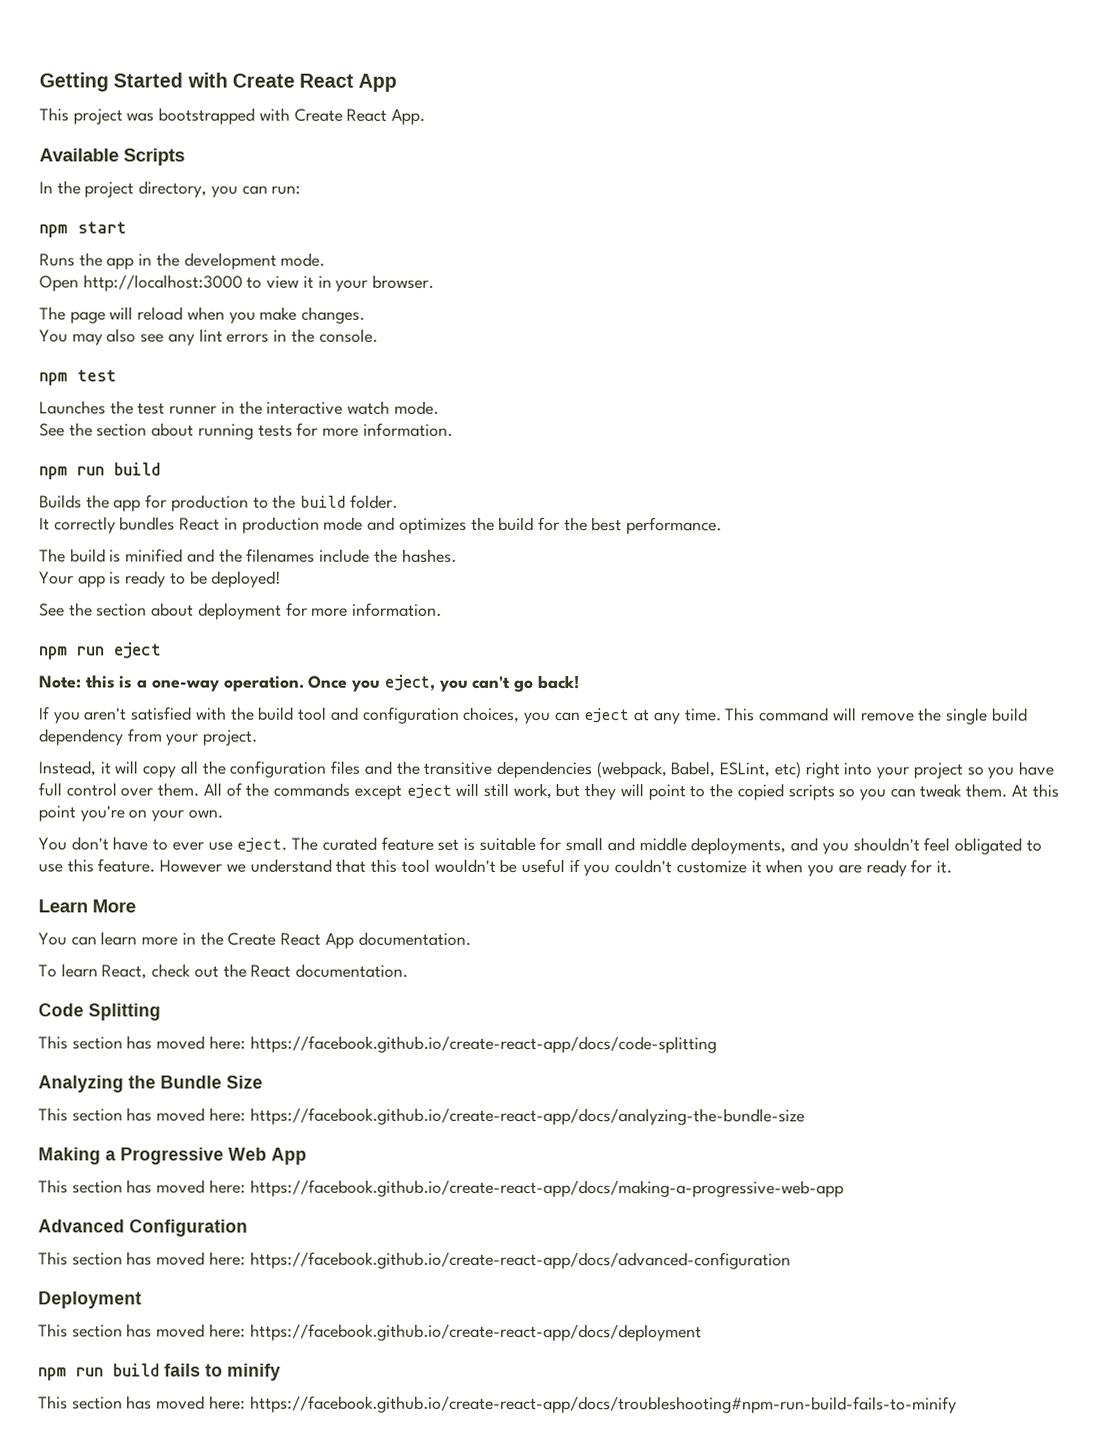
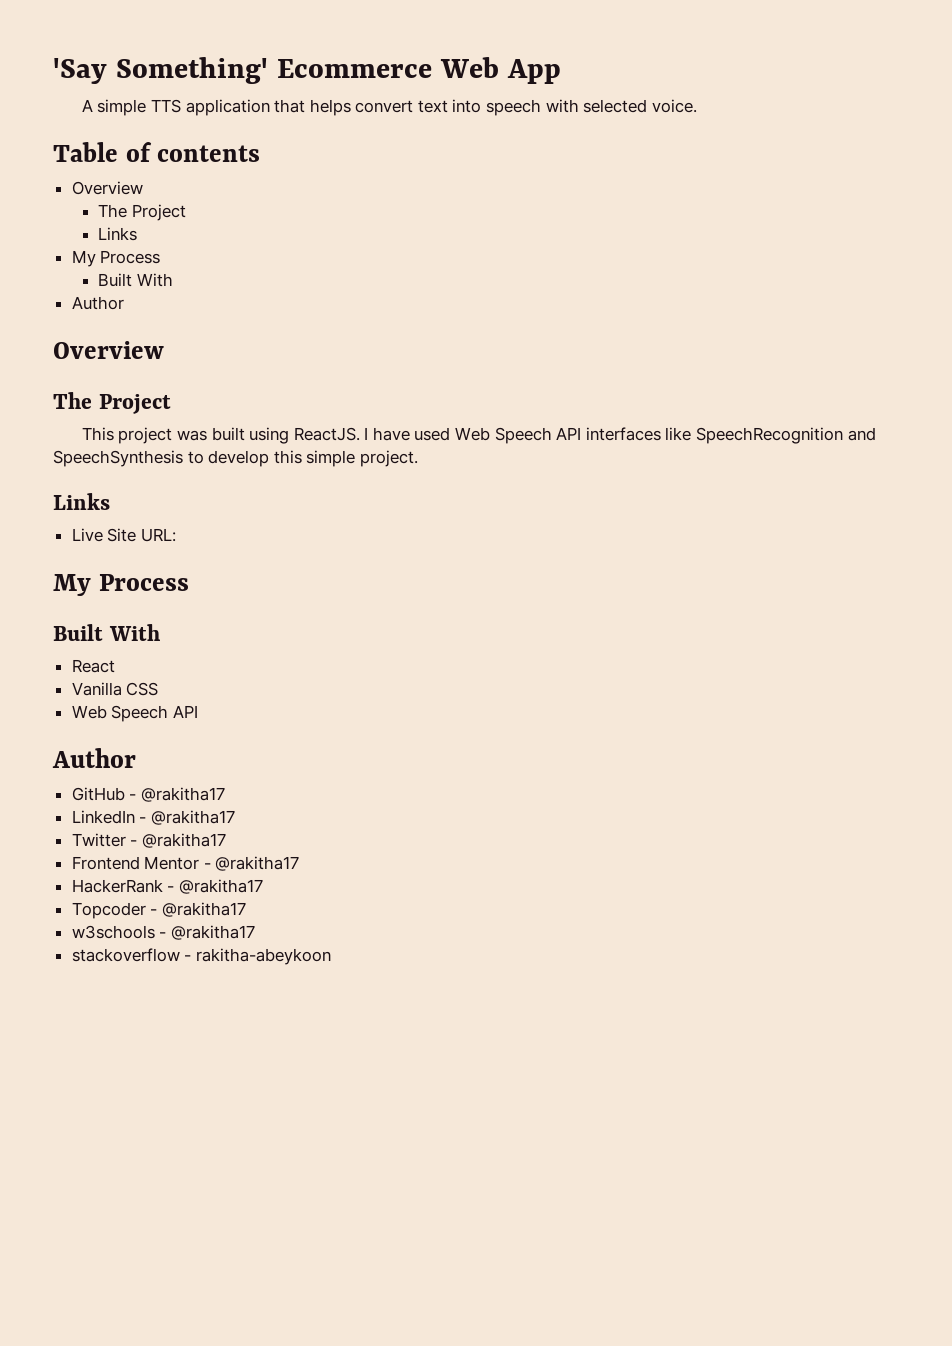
[39,72,398,92] [39,107,426,125] [39,148,185,166] [39,180,302,198] [39,221,127,238] [39,252,326,270] [39,274,435,292] [39,306,366,324] [39,328,378,346] [39,369,117,386] [39,400,439,415] [39,422,453,440] [39,462,161,480] [39,494,398,512] [39,516,723,535] [39,548,457,563] [39,570,282,588] [39,602,443,620] [39,642,162,660] [39,674,580,692] [39,706,1028,725] [38,728,258,746] [38,760,1054,779] [38,782,1059,801] [38,805,223,822] [38,836,1042,855] [38,858,952,877] [38,899,136,913] [38,931,471,949] [38,963,409,980] [38,1003,161,1021] [38,1035,717,1054] [38,1075,263,1093] [38,1107,805,1126] [38,1147,307,1165] [38,1179,844,1198] [38,1219,248,1237] [38,1251,791,1270] [38,1291,142,1309] [38,1323,702,1342] [38,1363,281,1381] [38,1395,957,1414] Getting Started with Create React App // This project was bootstrapped with Create React App. // Available Scripts // In the project directory, you can run: // npm start // Runs the app in the development mode. // Open http://localhost:3000 to view it in your browser. // The page will reload when you make changes. // You may also see any lint errors in the console. // npm test // Launches the test runner in the interactive watch mode. // See the section about running tests for more information. // npm run build // Builds the app for production to the build folder. // It correctly bundles React in production mode and optimizes the build for the best performance. // The build is minified and the filenames include the hashes. // Your app is ready to be deployed! // See the section about deployment for more information. // npm run eject // Note: this is a one-way operation. Once you eject, you can't go back! // If you aren't satisfied with the build tool and configuration choices, you can eject at any time. This command will remove the single build dependency from your project. // Instead, it will copy all the configuration files and the transitive dependencies (webpack, Babel, ESLint, etc) right into your project so you have full control over them. All of the commands except eject will still work, but they will point to the copied scripts so you can tweak them. At this point you're on your own. // You don't have to ever use eject. The curated feature set is suitable for small and middle deployments, and you shouldn't feel obligated to use this feature. However we understand that this tool wouldn't be useful if you couldn't customize it when you are ready for it. // Learn More // You can learn more in the Create React App documentation. // To learn React, check out the React documentation. // Code Splitting // This section has moved here: https://facebook.github.io/create-react-app/docs/code-splitting // Analyzing the Bundle Size // This section has moved here: https://facebook.github.io/create-react-app/docs/analyzing-the-bundle-size // Making a Progressive Web App // This section has moved here: https://facebook.github.io/create-react-app/docs/making-a-progressive-web-app // Advanced Configuration // This section has moved here: https://facebook.github.io/create-react-app/docs/advanced-configuration // Deployment // This section has moved here: https://facebook.github.io/create-react-app/docs/deployment // npm run build fails to minify // This section has moved here: https://facebook.github.io/create-react-app/docs/troubleshooting#npm-run-build-fails-to-minify -> [53,57,561,84] [81,99,697,116] [53,142,261,162] [71,181,143,195] [98,204,187,221] [98,227,138,241] [71,250,161,267] [98,273,174,287] [71,296,124,310] [53,341,164,359] [53,392,171,414] [81,427,876,444] [53,450,418,467] [53,493,110,510] [71,528,176,542] [53,574,189,596] [53,624,160,641] [71,659,115,673] [71,682,159,696] [71,705,198,722] [52,748,136,768] [71,787,225,802] [71,810,235,825] [71,833,226,848] [71,856,300,871] [71,879,263,894] [71,902,246,919] [71,925,255,940] [71,948,331,965] 'Say Something' Ecommerce Web App // A simple TTS application that helps convert text into speech with selected voice. // Table of contents // Overview // The Project // Links // My Process // Built With // Author // Overview // The Project // This project was built using ReactJS. I have used Web Speech API interfaces like SpeechRecognition and SpeechSynthesis to develop this simple project. // Links // Live Site URL: // My Process // Built With // React // Vanilla CSS // Web Speech API // Author // GitHub - @rakitha17 // LinkedIn - @rakitha17 // Twitter - @rakitha17 // Frontend Mentor - @rakitha17 // HackerRank - @rakitha17 // Topcoder - @rakitha17 // w3schools - @rakitha17 // stackoverflow - rakitha-abeykoon

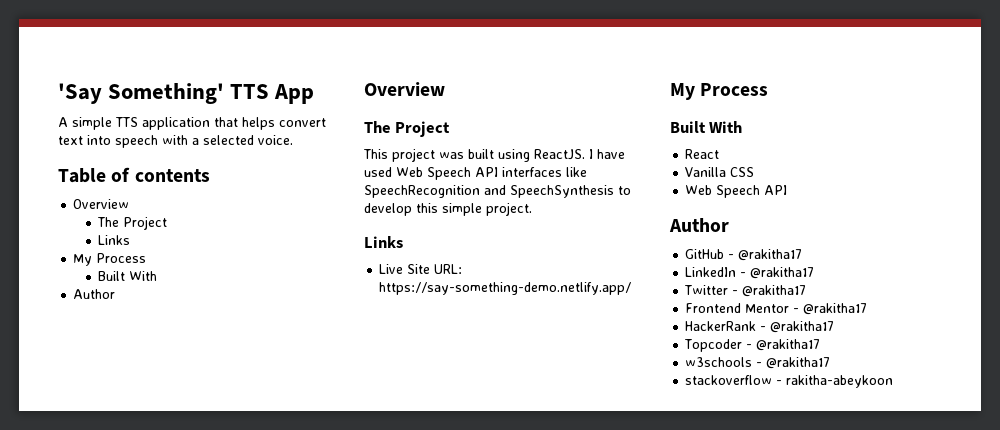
[276,57,499,78] Ecommerce Web -> [230,84,270,99] TTS
(579, 106) none -> [192,138,199,145] a
(176, 535) none -> [379,282,632,295] https://say-something-demo.netlify.app/

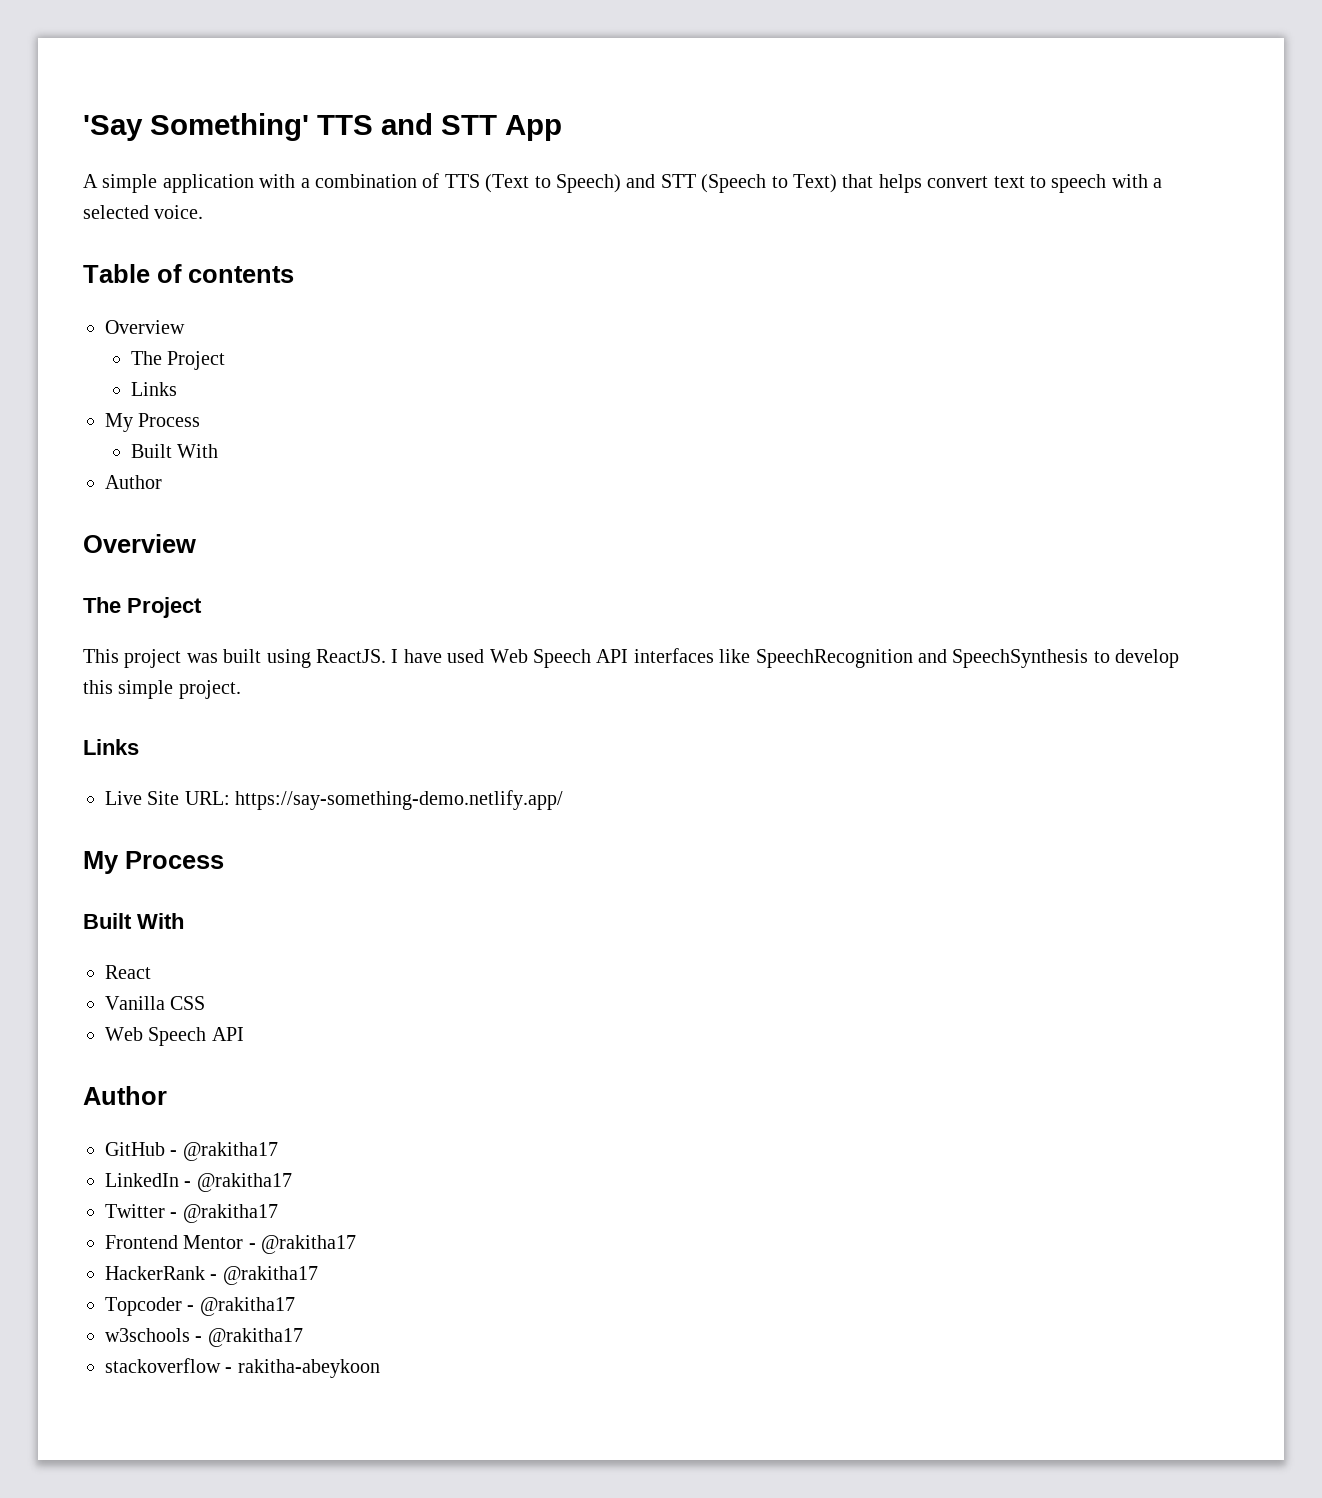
(270, 91) none -> [381,113,497,135] and STT
[115,117,210,130] TTS application -> [162,173,837,193] application with a combination of TTS (Text to Speech) and STT (Speech to Text)
[87,135,111,145] into -> [1029,176,1046,188] to

